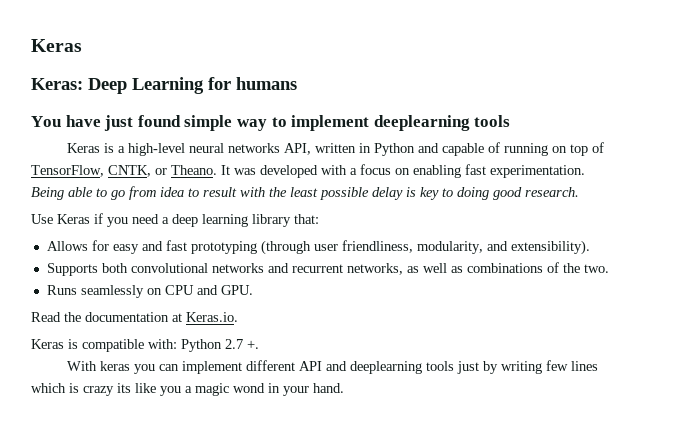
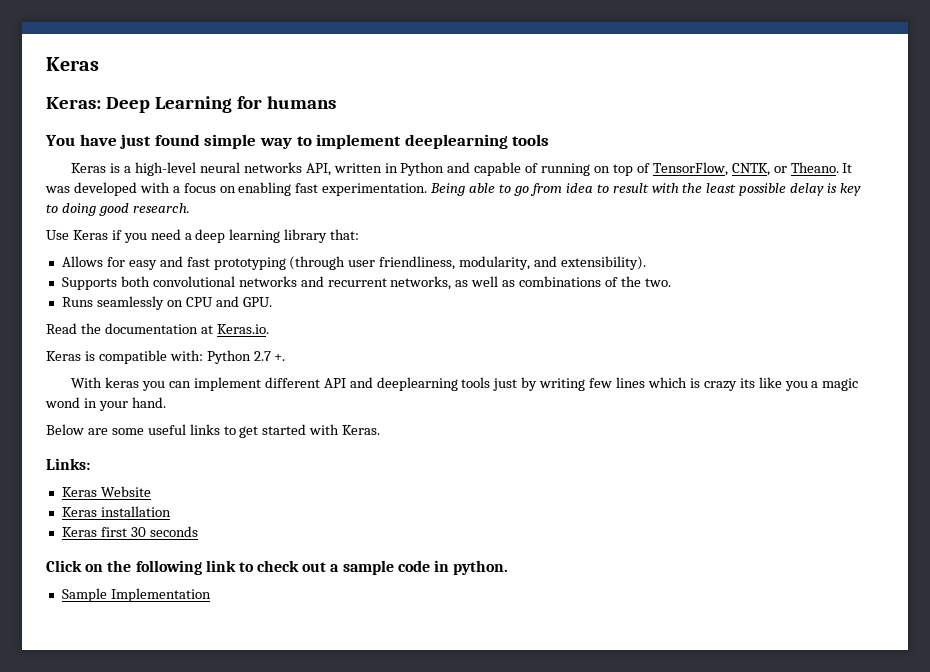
(344, 388) none -> [46,424,381,438] [46,458,90,470] [61,486,151,497] [61,506,171,517] [61,526,198,537] [46,560,509,575] [61,588,211,602] // Below are some useful links to get started with Keras. // Links: // Keras Website // Keras installation // Keras first 30 seconds // Click on the following link to check out a sample code in python. // Sample Implementation

